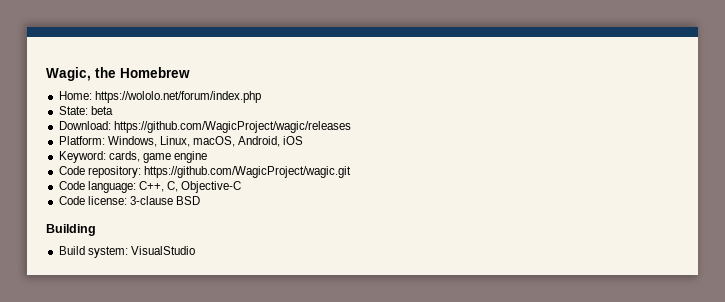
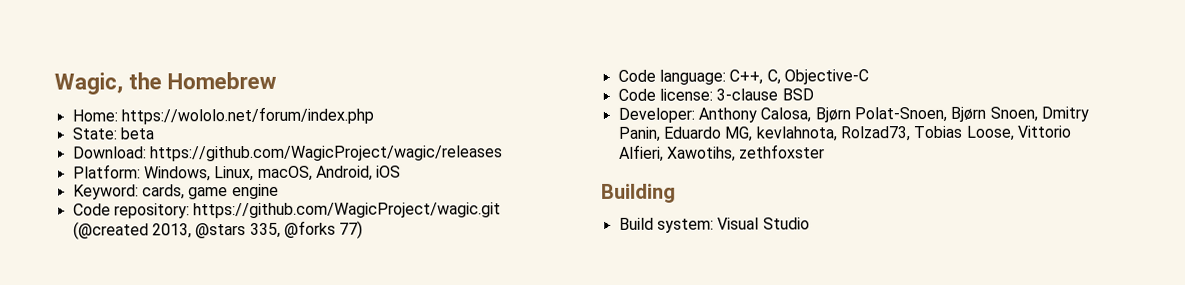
(351, 172) none -> [72,220,364,240] (@created 2013, @stars 335, @forks 77)
(200, 200) none -> [617,106,1089,123] [617,125,1071,142] [618,144,826,162] // Developer: Anthony Calosa, Bjørn Polat-Snoen, Bjørn Snoen, Dmitry Panin, Eduardo MG, kevlahnota, Rolzad73, Tobias Loose, Vittorio Alfieri, Xawotihs, zethfoxster
[130,246,195,255] VisualStudio -> [717,217,810,230] Visual Studio

